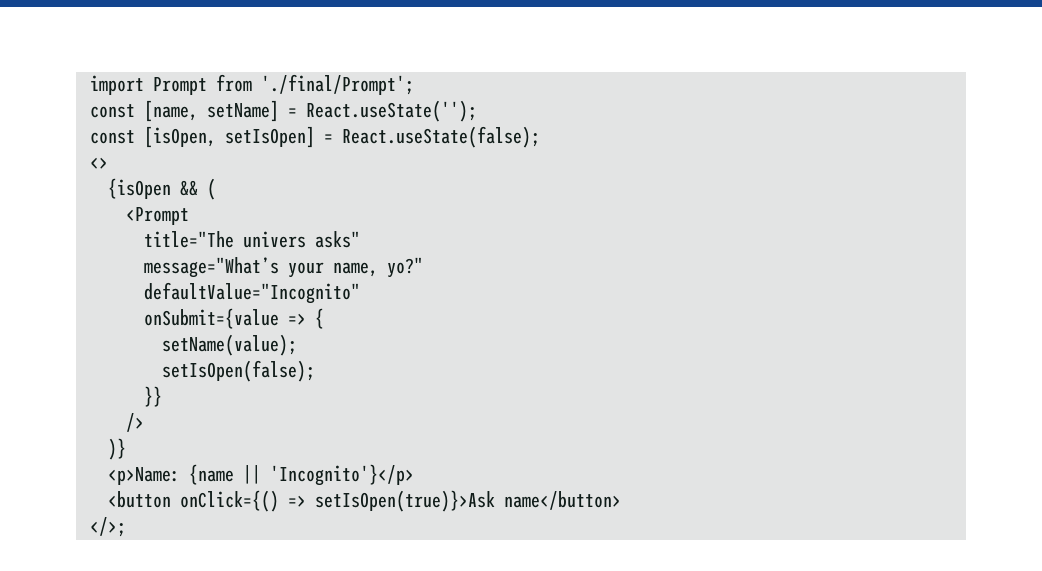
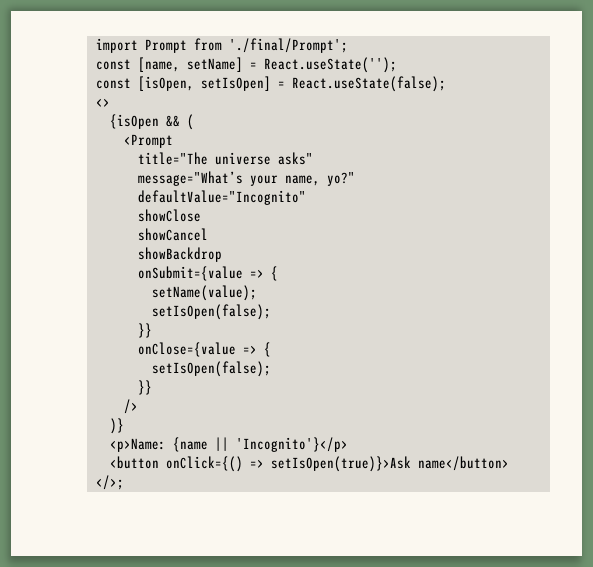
[242,231,306,248] univers -> [215,152,272,165] universe
(360, 293) none -> [138,209,202,222] [138,228,209,241] [138,247,223,262] // showClose // showCancel // showBackdrop
(162, 396) none -> [138,342,272,357] [152,361,272,377] [138,380,153,395] // onClose={value => { // setIsOpen(false); // }}

